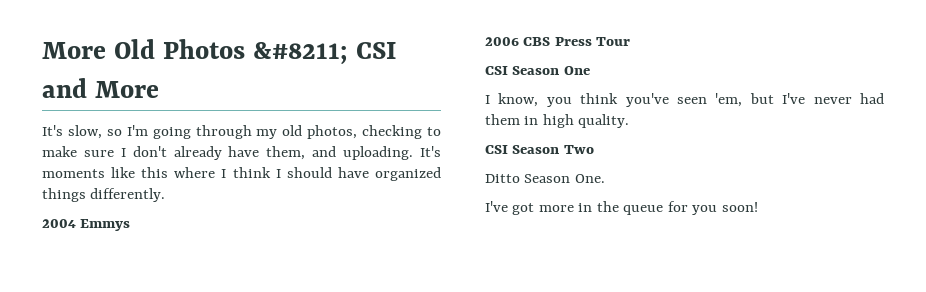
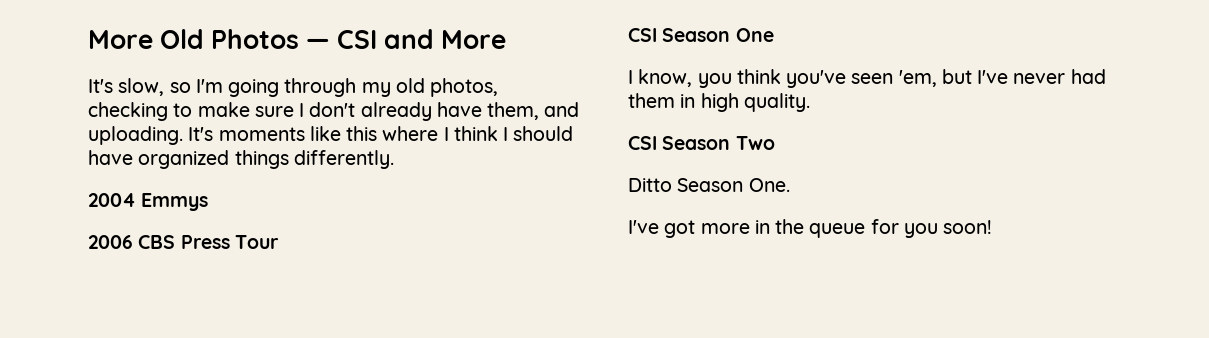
[253,42,349,65] &#8211; -> [306,38,330,49] —

